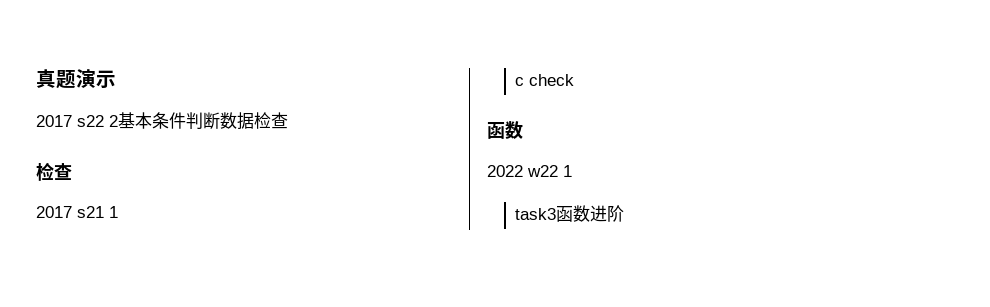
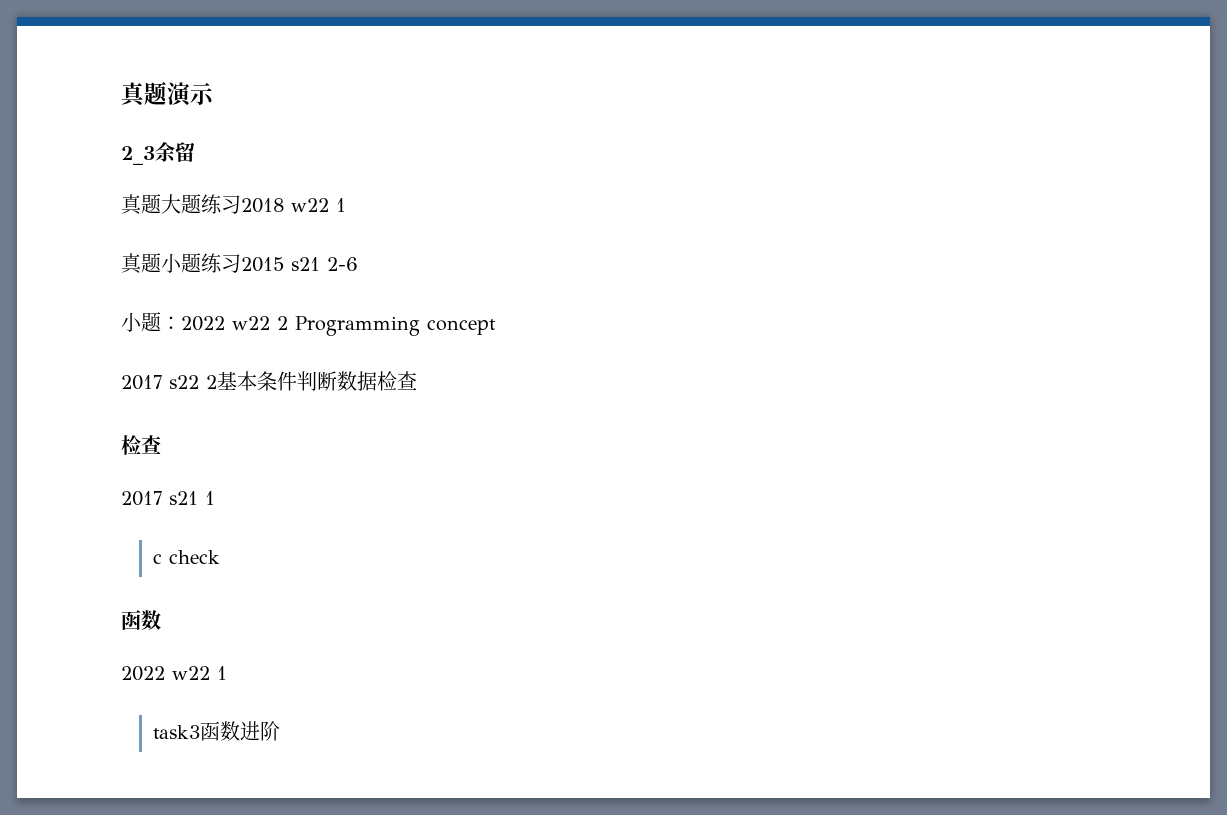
(116, 79) none -> [121,142,195,165] [121,194,346,215] [121,253,358,274] [121,312,496,336] // 2_3余留 // 真题大题练习2018 w22 1 // 真题小题练习2015 s21 2-6 // 小题：2022 w22 2 Programming concept

